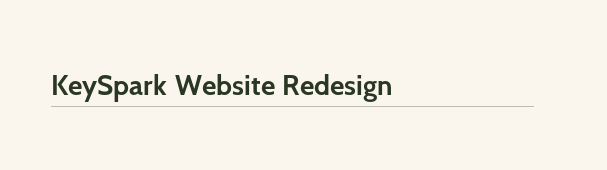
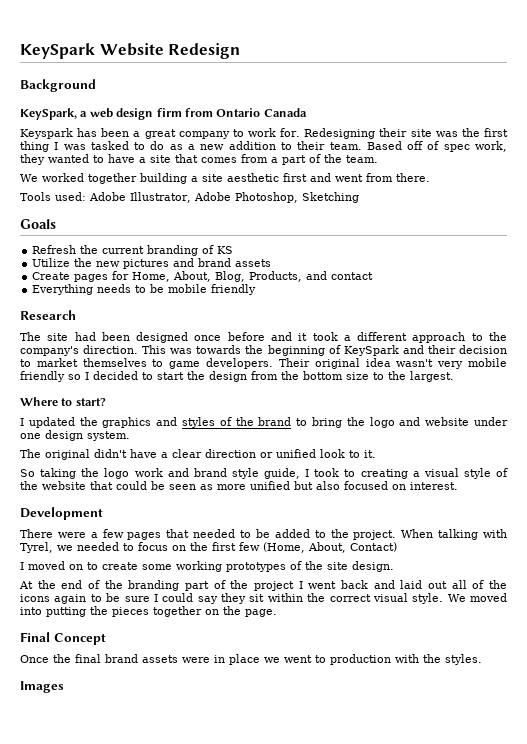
(393, 88) none -> [20,79,96,92] [20,108,307,120] [20,128,509,139] [20,141,508,152] [20,154,378,165] [20,173,430,184] [20,192,359,203] [20,219,56,229] [32,245,234,256] [32,258,272,269] [32,271,374,282] [32,284,257,295] [20,310,76,320] [20,332,507,343] [20,345,507,356] [20,358,507,369] [20,371,454,382] [20,397,106,406] [20,417,509,428] [20,430,130,441] [20,449,376,460] [20,468,508,479] [20,481,458,490] [20,507,103,520] [20,529,508,540] [20,542,397,553] [20,561,394,572] [19,580,508,591] [20,593,507,604] [20,606,277,617] [20,632,106,645] [20,654,482,665] [20,681,64,693] // Background // KeySpark, a web design firm from Ontario Canada // Keyspark has been a great company to work for. Redesigning their site was the first thing I was tasked to do as a new addition to their team. Based off of spec work, they wanted to have a site that comes from a part of the team. // We worked together building a site aesthetic first and went from there. // Tools used: Adobe Illustrator, Adobe Photoshop, Sketching // Goals // Refresh the current branding of KS // Utilize the new pictures and brand assets // Create pages for Home, About, Blog, Products, and contact // Everything needs to be mobile friendly // Research // The site had been designed once before and it took a different approach to the company's direction. This was towards the beginning of KeySpark and their decision to market themselves to game developers. Their original idea wasn't very mobile friendly so I decided to start the design from the bottom size to the largest. // Where to start? // I updated the graphics and styles of the brand to bring the logo and website under one design system. // The original didn't have a clear direction or unified look to it. // So taking the logo work and brand style guide, I took to creating a visual style of the website that could be seen as more unified but also focused on interest. // Development // There were a few pages that needed to be added to the project. When talking with Tyrel, we needed to focus on the first few (Home, About, Contact) // I moved on to create some working prototypes of the site design. // At the end of the branding part of the project I went back and laid out all of the icons again to be sure I could say they sit within the correct visual style. We moved into putting the pieces together on the page. // Final Concept // Once the final brand assets were in place we went to production with the styles. // Images

